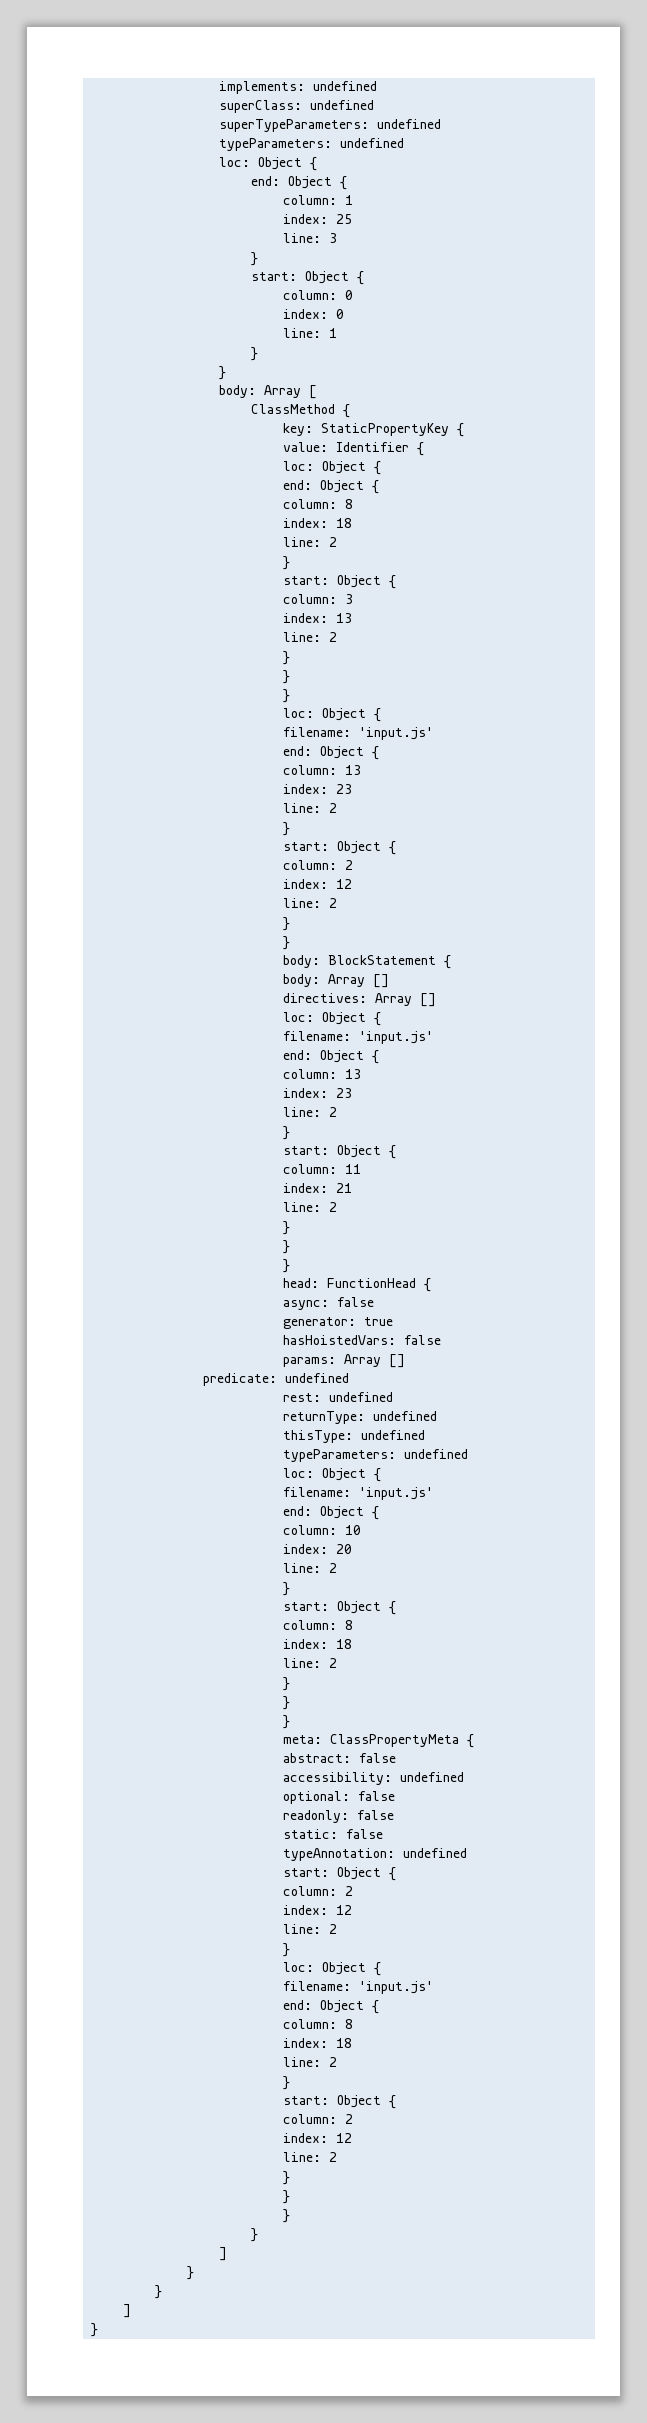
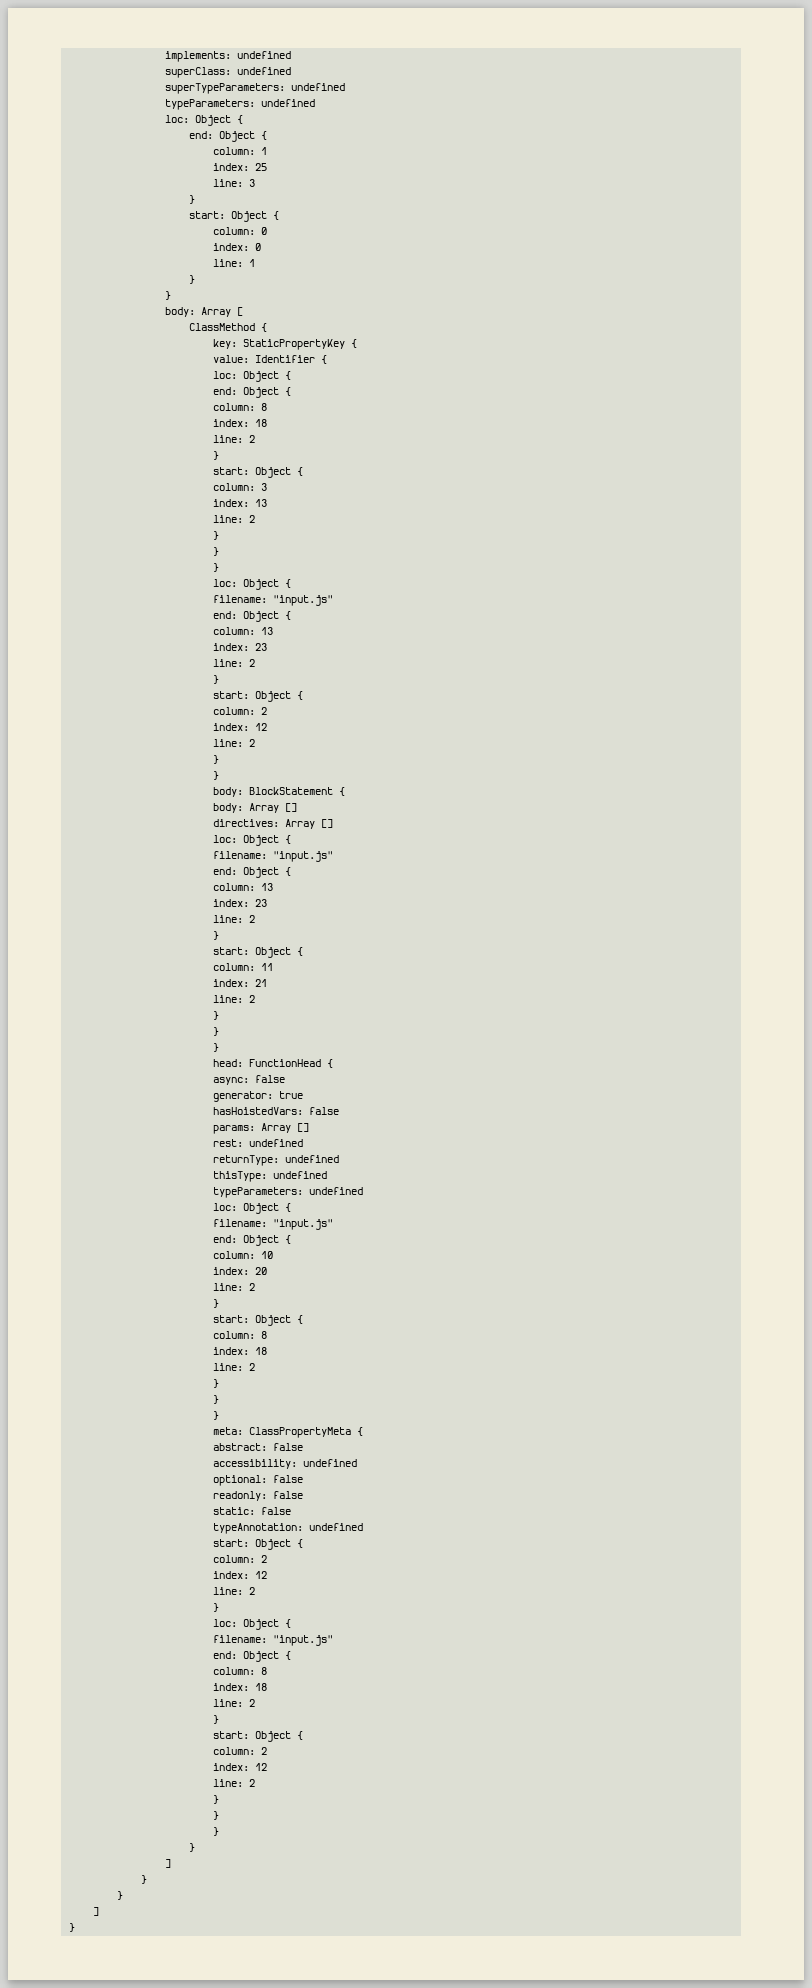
[359,727,434,740] 'input.js' -> [272,595,333,606] "input.js"
[359,1031,434,1044] 'input.js' -> [272,851,333,862] "input.js"
[203,1373,350,1386] // predicate: undefined -> (309, 1127) none
[359,1487,434,1500] 'input.js' -> [272,1219,333,1230] "input.js"
[359,1981,434,1994] 'input.js' -> [272,1635,333,1646] "input.js"

